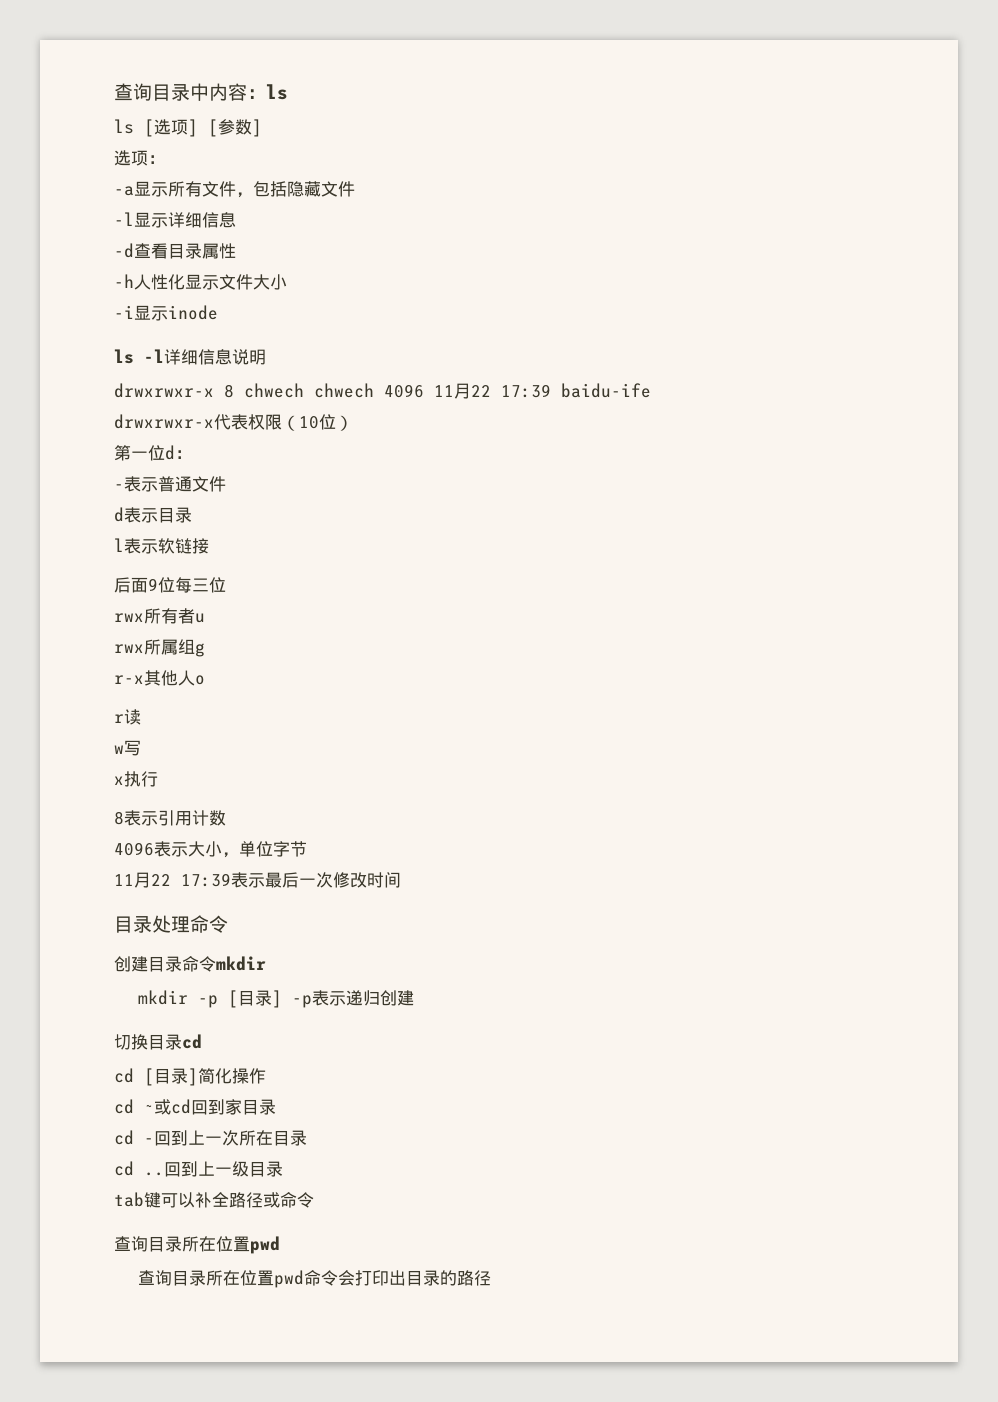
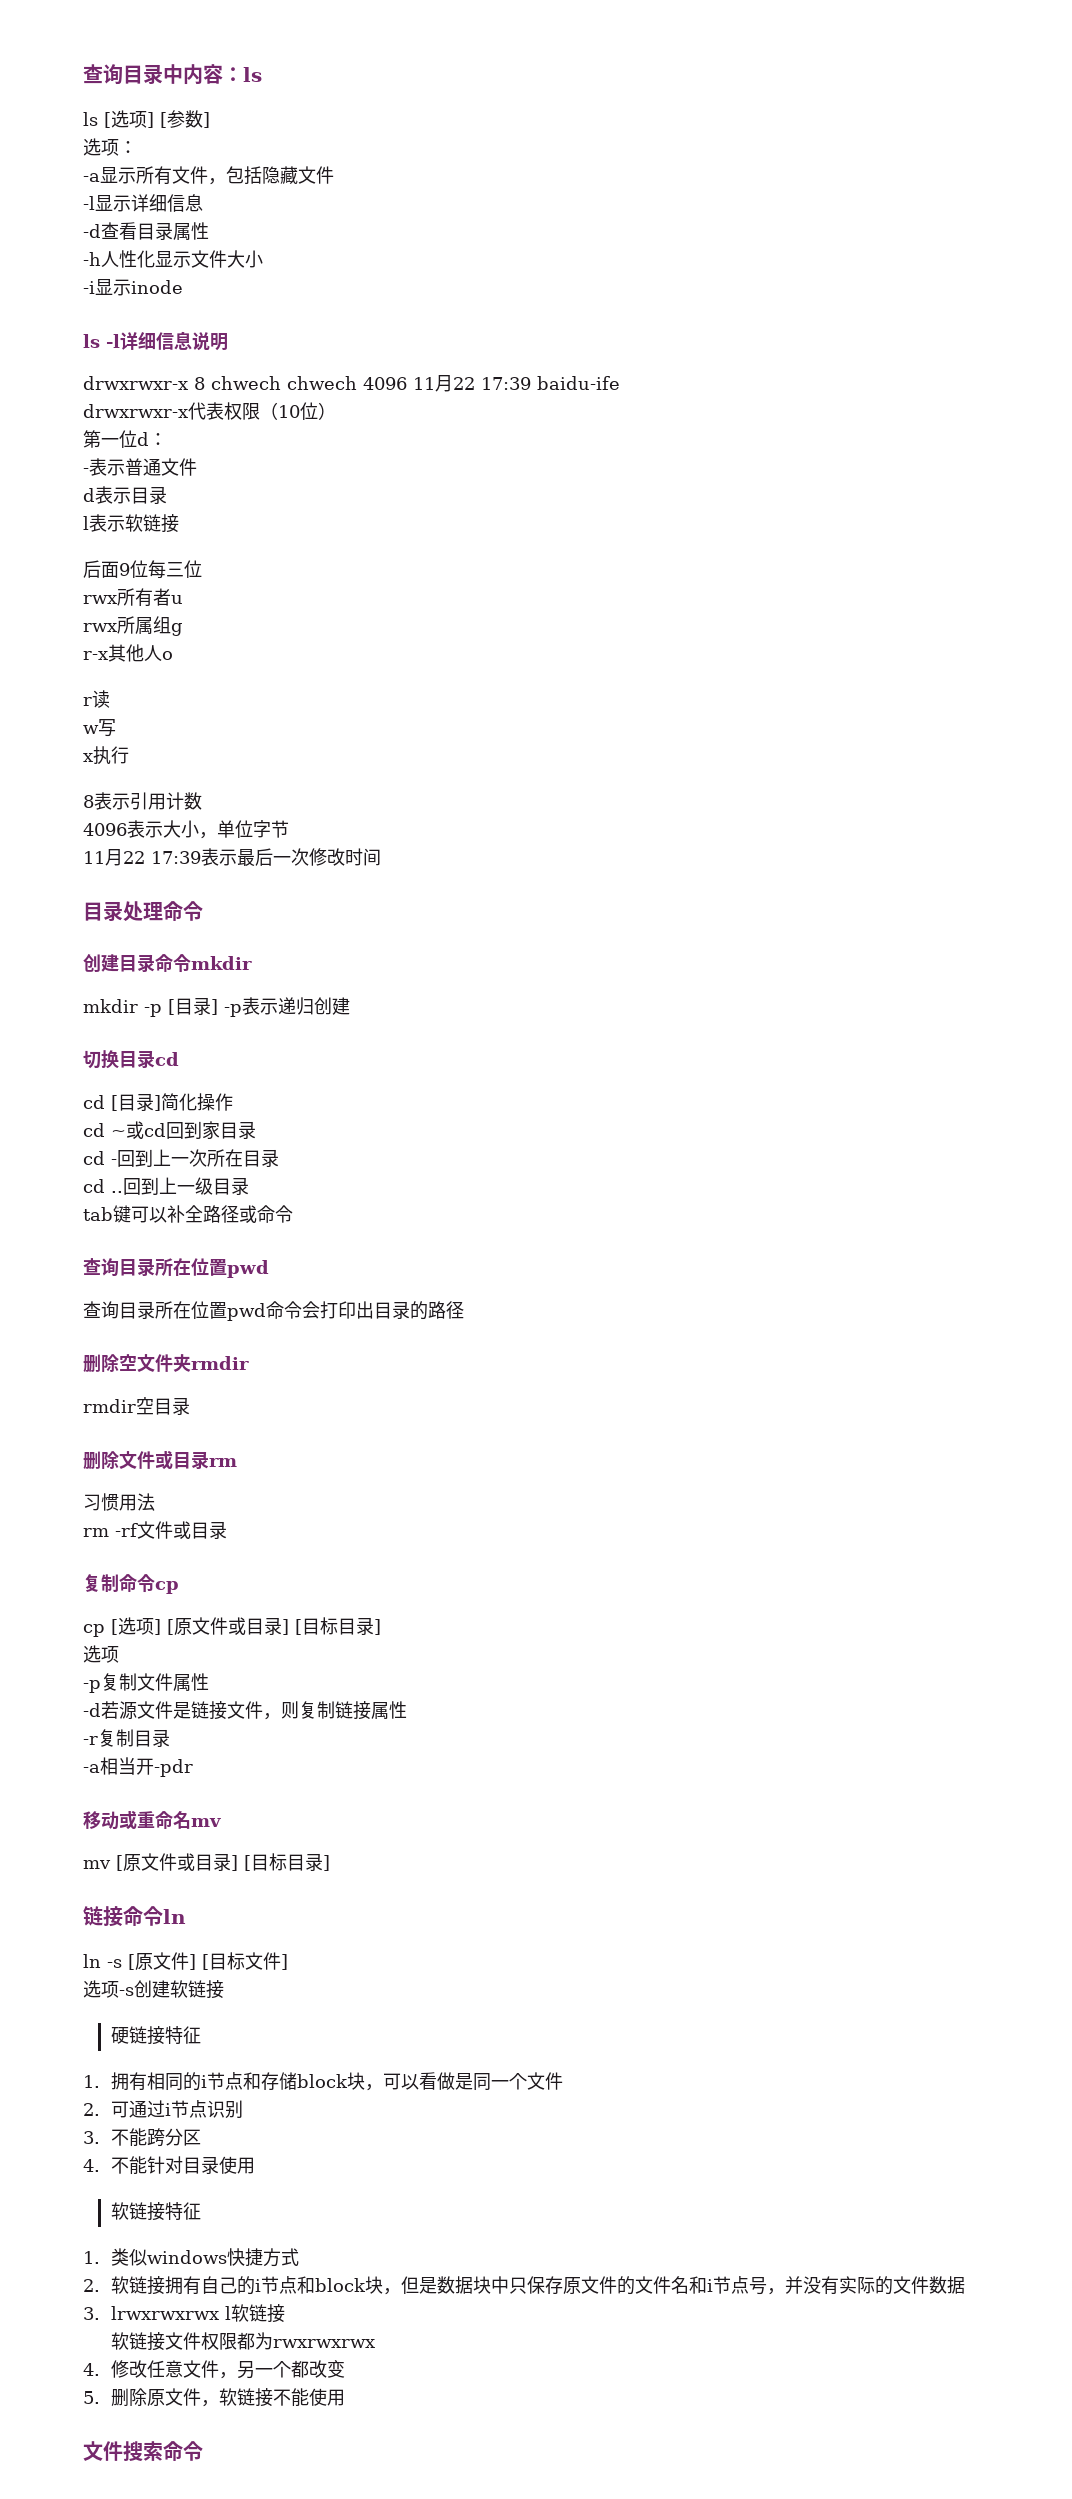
(491, 1278) none -> [83,1354,249,1373] [83,1397,190,1415] [83,1450,237,1470] [83,1493,155,1511] [83,1521,227,1539] [83,1574,179,1594] [83,1617,381,1637] [83,1645,119,1663] [83,1673,209,1693] [83,1701,407,1720] [83,1729,170,1747] [83,1757,193,1777] [83,1810,221,1830] [83,1853,330,1871] [83,1906,186,1927] [83,1952,288,1970] [83,1980,224,1999] [110,2026,201,2045] [83,2072,563,2091] [83,2100,243,2119] [83,2128,201,2147] [83,2156,255,2175] [110,2202,201,2221] [83,2248,299,2267] [83,2276,965,2295] [83,2304,285,2323] [110,2332,375,2351] [83,2360,345,2379] [83,2388,345,2407] [83,2441,203,2462] // 删除空文件夹rmdir // rmdir空目录 // 删除文件或目录rm // 习惯用法 // rm -rf文件或目录 // 复制命令cp // cp [选项] [原文件或目录] [目标目录] // 选项 // -p复制文件属性 // -d若源文件是链接文件，则复制链接属性 // -r复制目录 // -a相当开-pdr // 移动或重命名mv // mv [原文件或目录] [目标目录] // 链接命令ln // ln -s [原文件] [目标文件] // 选项-s创建软链接 // 硬链接特征 // 1.拥有相同的i节点和存储block块，可以看做是同一个文件 // 2.可通过i节点识别 // 3.不能跨分区 // 4.不能针对目录使用 // 软链接特征 // 1.类似windows快捷方式 // 2.软链接拥有自己的i节点和block块，但是数据块中只保存原文件的文件名和i节点号，并没有实际的文件数据 // 3. lrwxrwxrwx l软链接 // 软链接文件权限都为rwxrwxrwx // 4.修改任意文件，另一个都改变 // 5.删除原文件，软链接不能使用 // 文件搜索命令

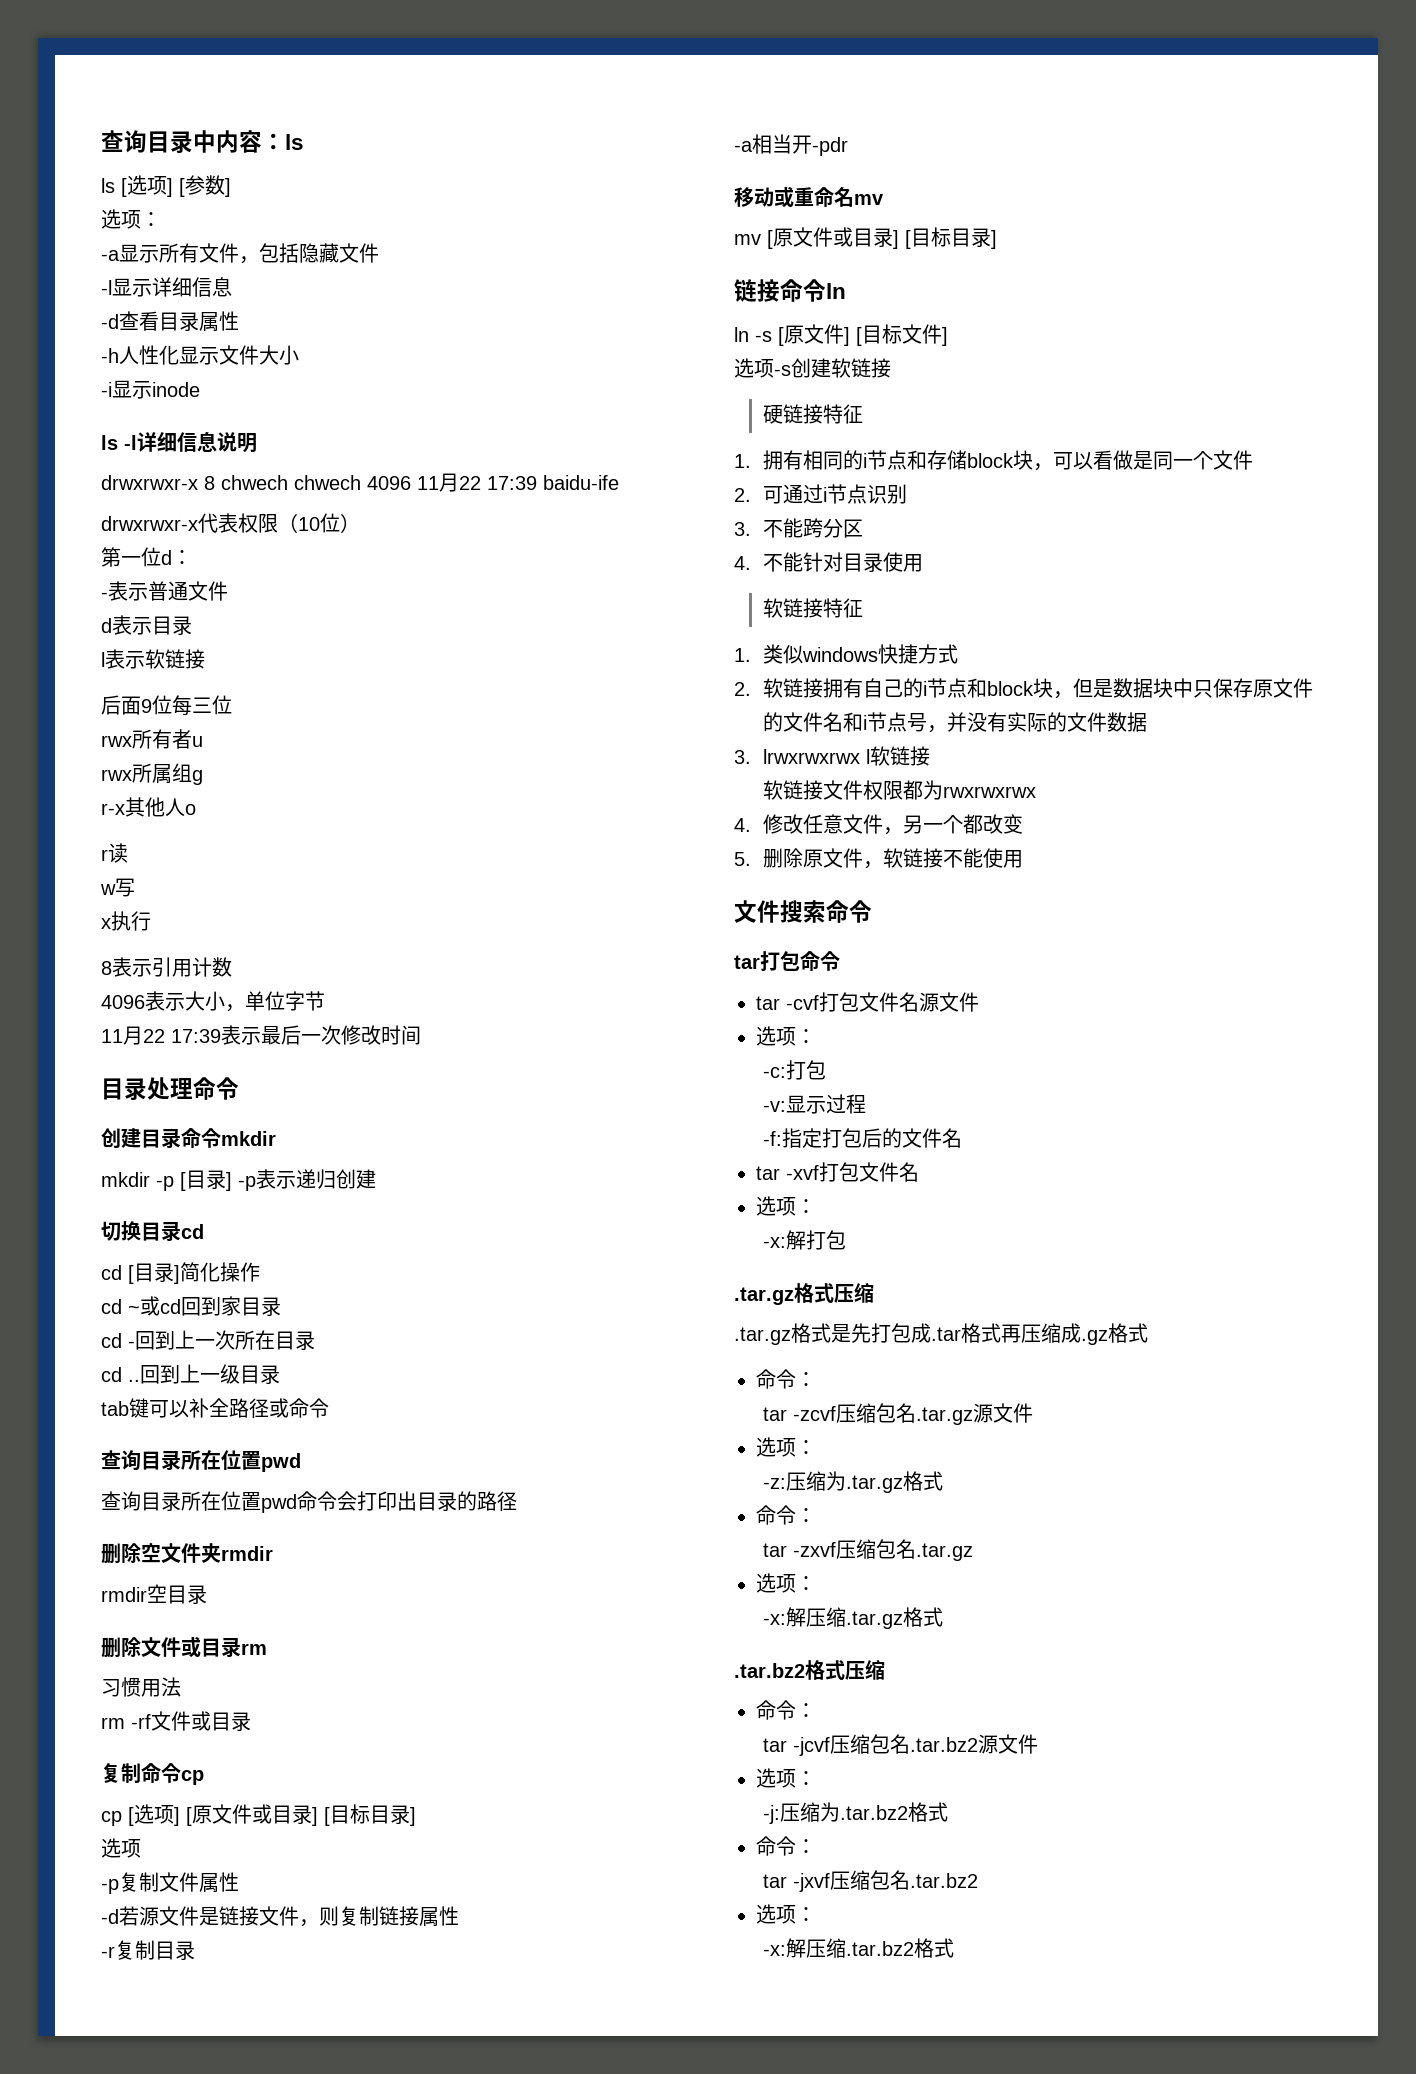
(203, 2451) none -> [734,951,840,971] [756,992,979,1012] [756,1026,816,1046] [762,1060,826,1080] [762,1094,866,1114] [762,1128,962,1148] [756,1162,919,1182] [756,1196,816,1216] [762,1230,846,1250] [734,1282,874,1305] [734,1323,1148,1345] [756,1369,816,1389] [762,1403,1033,1425] [756,1437,816,1457] [762,1471,943,1493] [756,1505,816,1525] [762,1539,973,1561] [756,1573,816,1593] [762,1607,943,1629] [734,1659,885,1680] [756,1700,816,1720] [762,1734,1038,1756] [756,1768,816,1788] [762,1802,948,1824] [756,1836,816,1856] [762,1870,978,1892] [756,1904,816,1924] [762,1938,954,1958] // tar打包命令 // tar -cvf打包文件名源文件 // 选项： // -c:打包 // -v:显示过程 // -f:指定打包后的文件名 // tar -xvf打包文件名 // 选项： // -x:解打包 // .tar.gz格式压缩 // .tar.gz格式是先打包成.tar格式再压缩成.gz格式 // 命令： // tar -zcvf压缩包名.tar.gz源文件 // 选项： // -z:压缩为.tar.gz格式 // 命令： // tar -zxvf压缩包名.tar.gz // 选项： // -x:解压缩.tar.gz格式 // .tar.bz2格式压缩 // 命令： // tar -jcvf压缩包名.tar.bz2源文件 // 选项： // -j:压缩为.tar.bz2格式 // 命令： // tar -jxvf压缩包名.tar.bz2 // 选项： // -x:解压缩.tar.bz2格式

